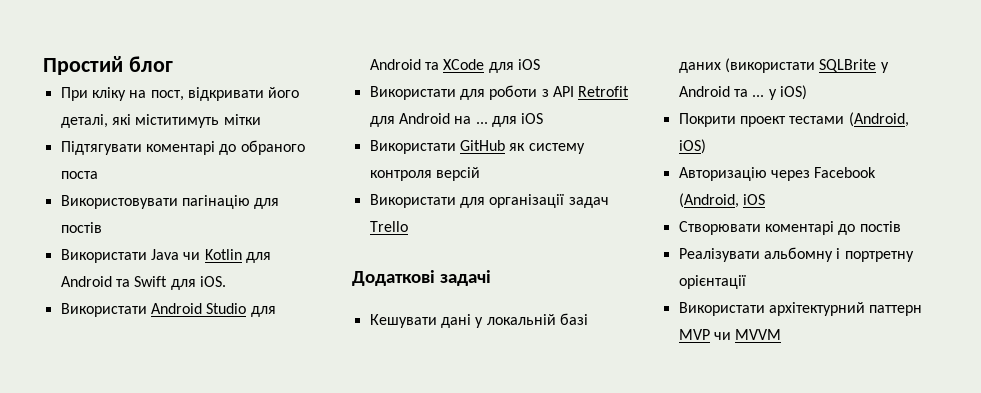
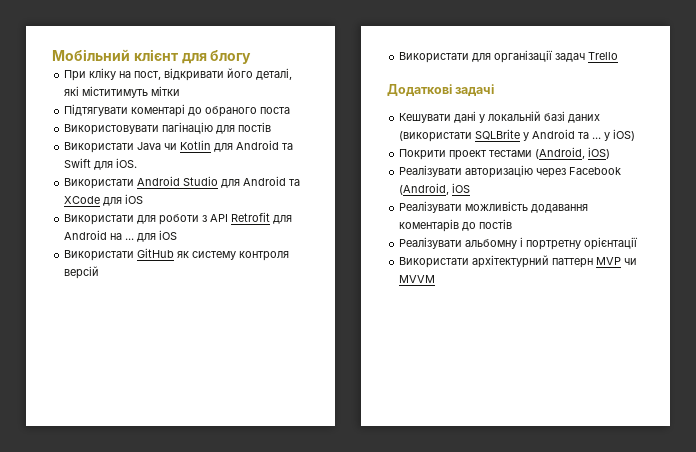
[43,56,173,75] Простий блог -> [52,49,252,64] Мобільний клієнт для блогу
[678,167,767,181] Авторизацію -> [399,165,534,178] Реалізувати авторизацію
[678,221,834,235] Створювати коментарі -> [399,201,589,213] [399,219,460,232] Реалізувати можливість додавання коментарів

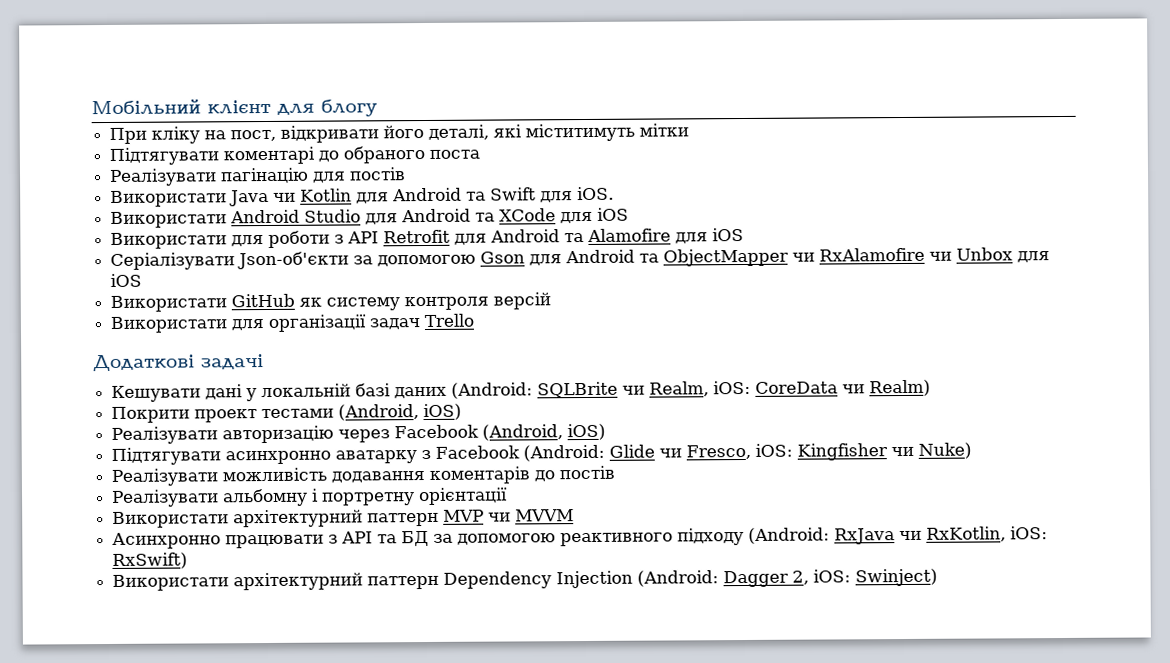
[64,124,160,135] Використовувати -> [109,168,218,186] Реалізувати
[110,233,135,240] на ... -> [564,227,745,244] [110,247,1014,270] та Alamofire для iOS // Серіалізувати Json-об'єкти за допомогою Gson для Android та ObjectMapper чи RxAlamofire чи Unbox
[399,129,636,142] (використати SQLBrite у Android та ... у iOS) -> [451,379,932,399] (Android: SQLBrite чи Realm, iOS: CoreData чи Realm)
[452,183,471,193] iOS -> [567,423,607,441] [111,442,973,465] iOS) // Підтягувати асинхронно аватарку з Facebook (Android: Glide чи Fresco, iOS: Kingfisher чи Nuke)
(436, 279) none -> [112,526,1049,549] [112,552,189,569] [112,568,939,591] // Асинхронно працювати з API та БД за допомогою реактивного підходу (Android: RxJava чи RxKotlin, iOS: RxSwift) // Використати архітектурний паттерн Dependency Injection (Android: Dagger 2, iOS: Swinject)

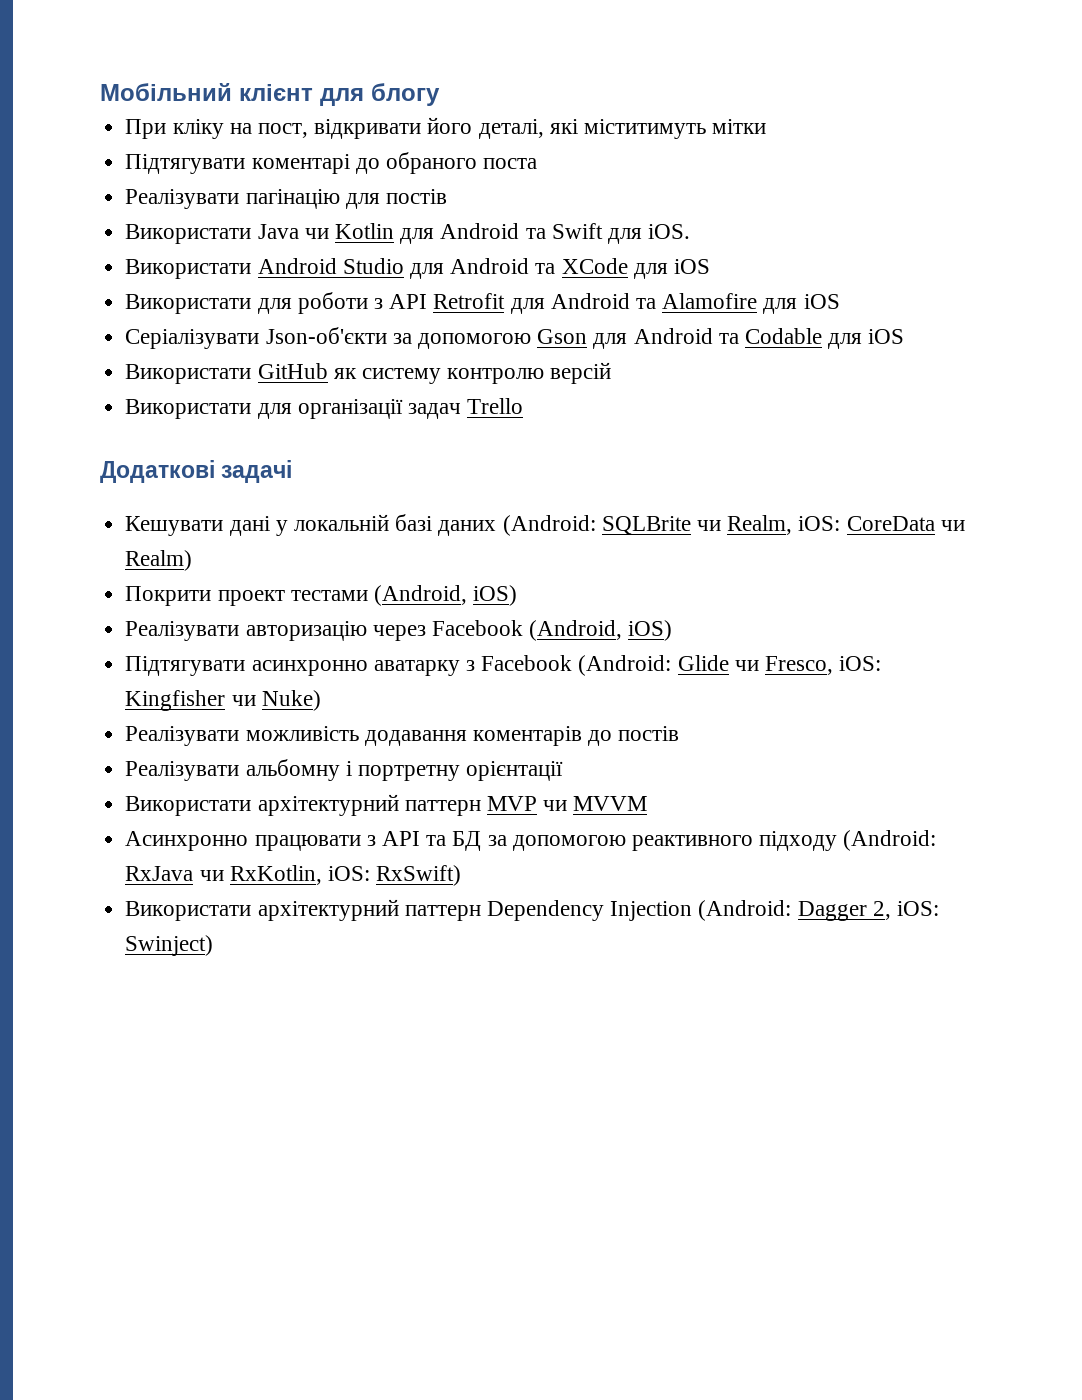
[663,247,1014,267] ObjectMapper чи RxAlamofire чи Unbox -> [744,328,822,344] Codable
[404,296,490,311] контроля -> [447,368,545,384] контролю

